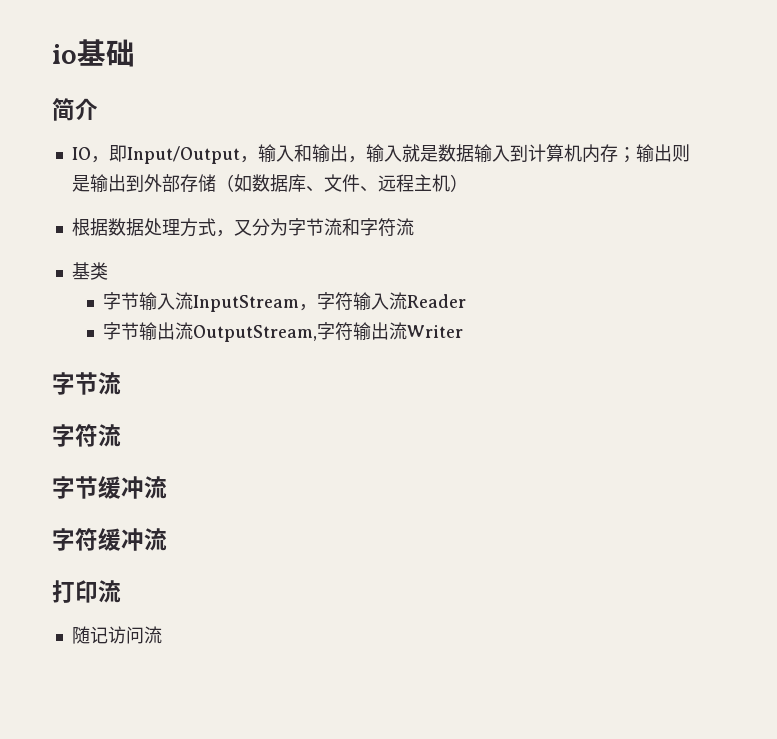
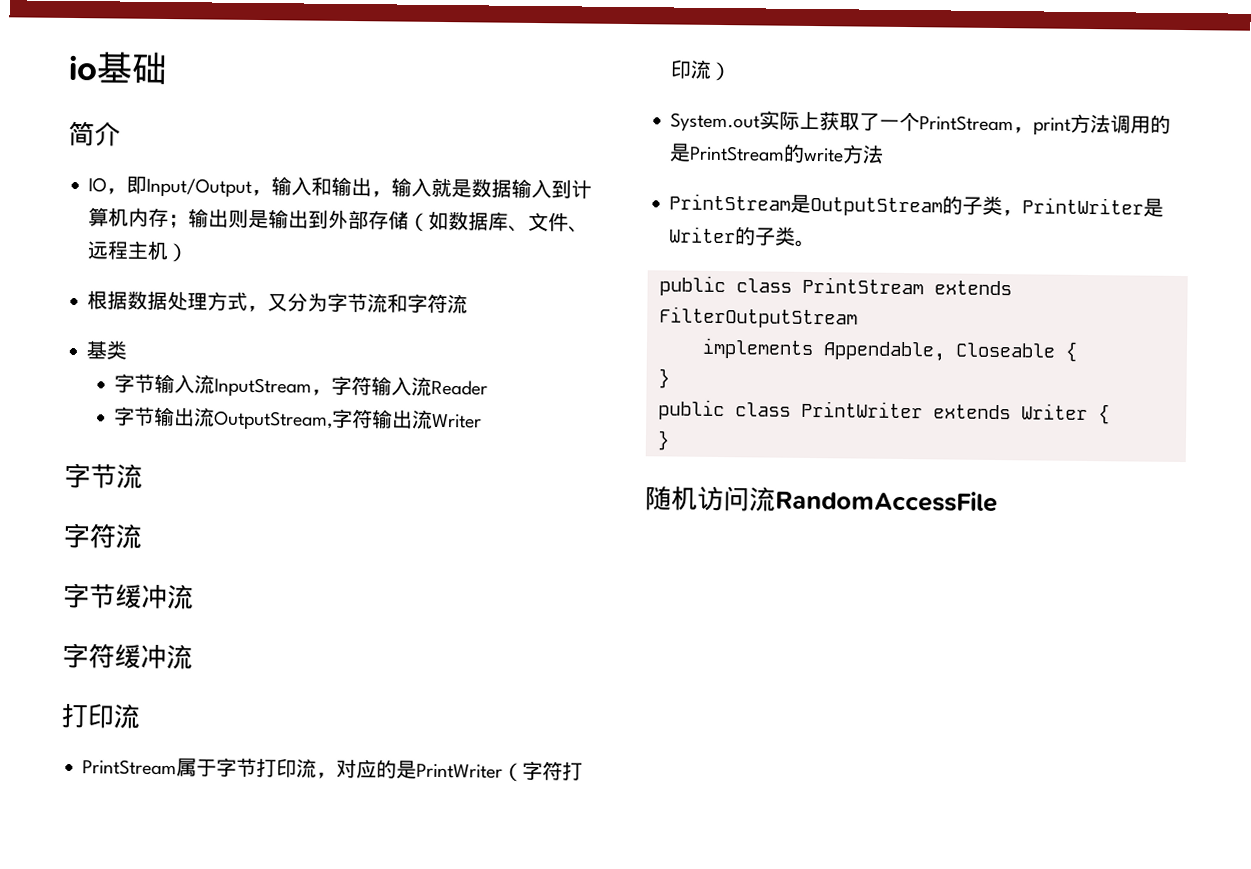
[71,626,162,644] 随记访问流 -> [82,757,584,782] [670,59,733,82] [670,110,1172,136] [669,143,885,164] [669,193,1165,217] [669,226,817,248] [658,275,1012,297] [658,306,858,329] [701,337,1078,362] [657,368,670,389] [657,399,1110,425] [656,430,670,451] [645,485,998,513] PrintStream属于字节打印流，对应的是PrintWriter（字符打印流） // System.out实际上获取了一个PrintStream，print方法调用的是PrintStream的write方法 // PrintStream是OutputStream的子类，PrintWriter是Writer的子类。 // public class PrintStream extends FilterOutputStream // implements Appendable, Closeable { // } // public class PrintWriter extends Writer { // } // 随机访问流RandomAccessFile

